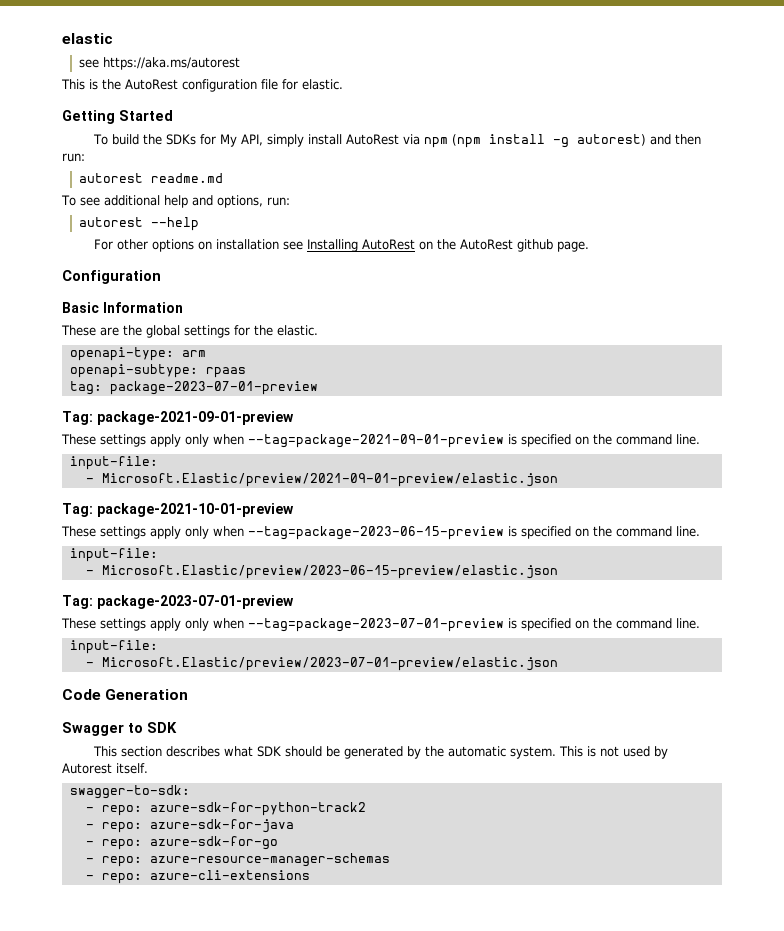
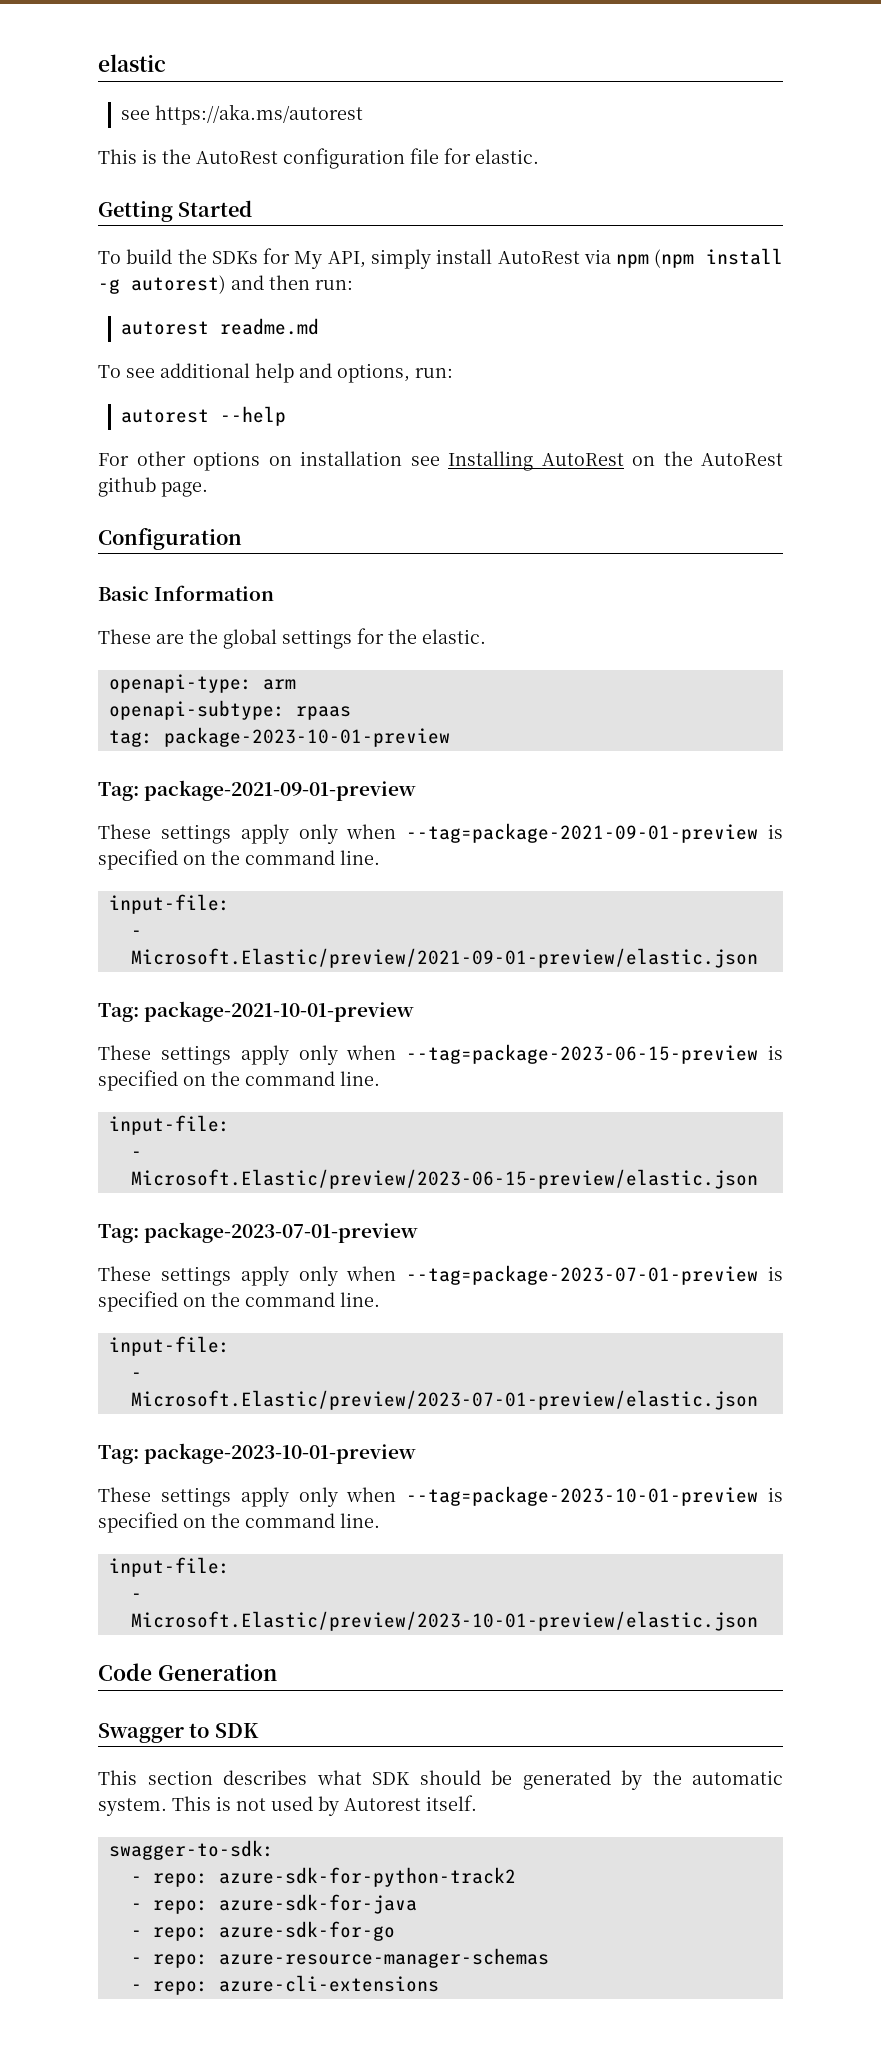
[109,381,318,395] package-2023-07-01-preview -> [163,727,450,747] package-2023-10-01-preview
(558, 664) none -> [98,1443,417,1464] [98,1486,784,1507] [98,1512,380,1533] [108,1557,230,1577] [130,1593,142,1600] [130,1611,758,1631] // Tag: package-2023-10-01-preview // These settings apply only when --tag=package-2023-10-01-preview is specified on the command line. // input-file: // - Microsoft.Elastic/preview/2023-10-01-preview/elastic.json

